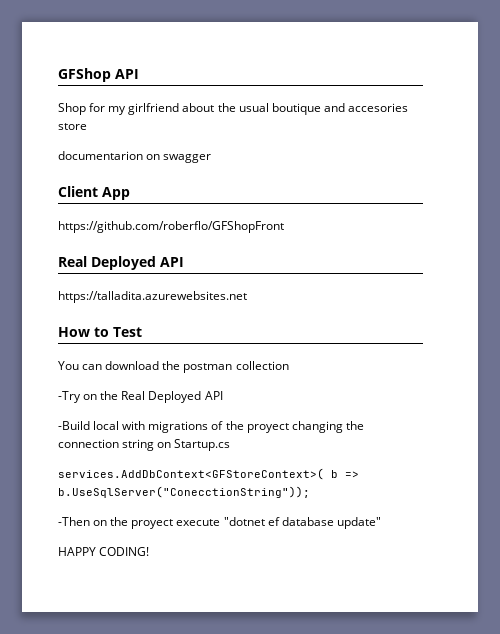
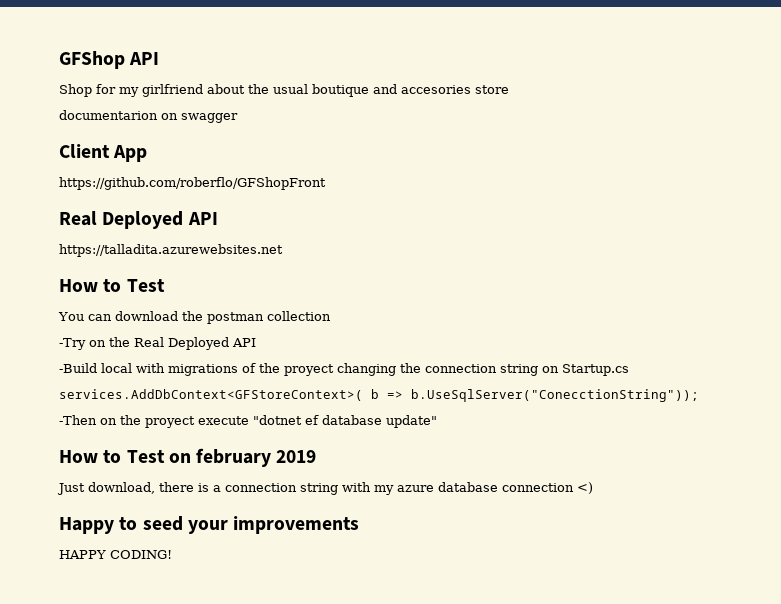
(381, 523) none -> [59,448,317,467] [57,482,593,495] [59,516,360,534] // How to Test on february 2019 // Just download, there is a connection string with my azure database connection <) // Happy to seed your improvements

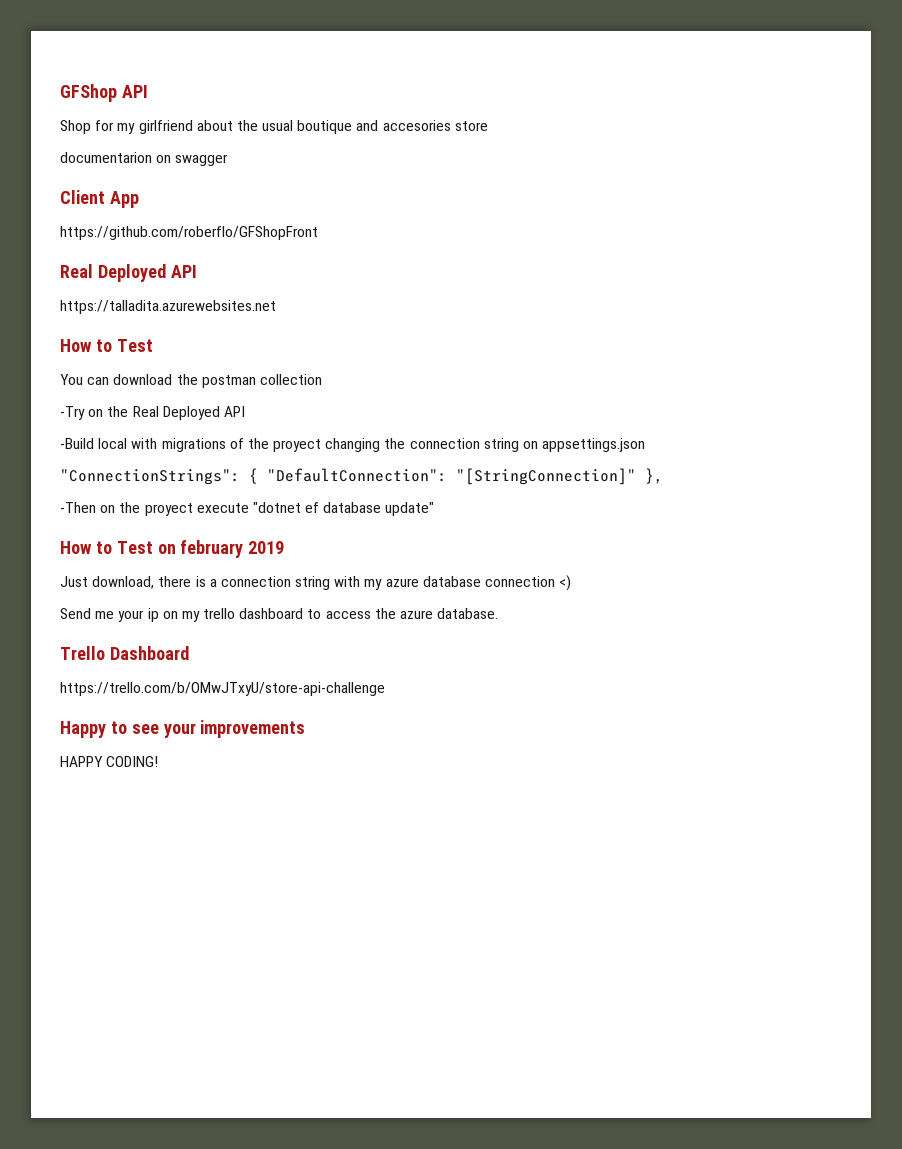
[562,364,629,376] [59,389,699,402] Startup.cs // services.AddDbContext<GFStoreContext>( b => b.UseSqlServer("ConecctionString")); -> [542,438,646,452] [60,468,663,485] appsettings.json // "ConnectionStrings": { "DefaultConnection": "[StringConnection]" },
(593, 488) none -> [60,608,499,622] [60,646,189,660] [60,682,385,696] // Send me your ip on my trello dashboard to access the azure database. // Trello Dashboard // https://trello.com/b/OMwJTxyU/store-api-challenge
[142,516,183,531] seed -> [131,724,159,734] see

